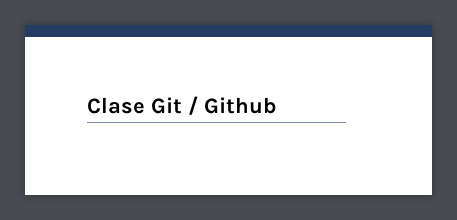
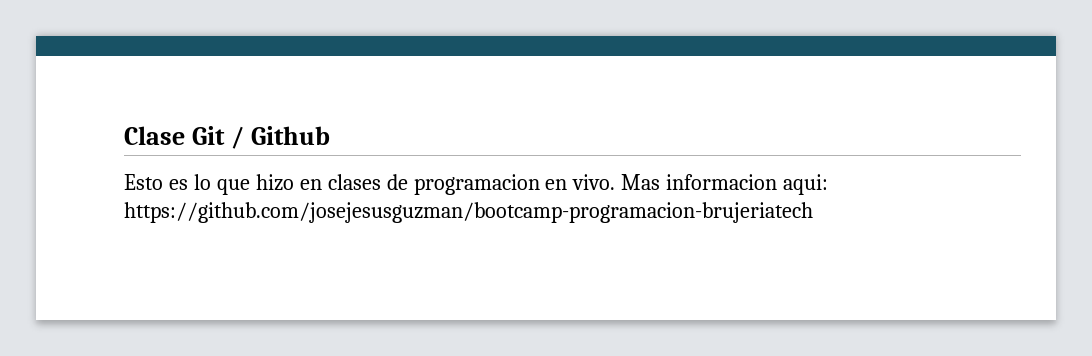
(277, 105) none -> [124,174,829,195] [124,202,813,223] // Esto es lo que hizo en clases de programacion en vivo. Mas informacion aqui: https://github.com/josejesusguzman/bootcamp-programacion-brujeriatech

